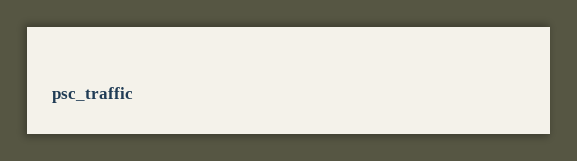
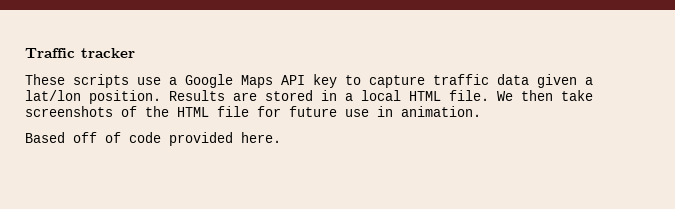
[52,87,133,103] psc_traffic -> [25,48,135,58] [25,74,593,88] [25,90,593,104] [25,106,481,117] [25,132,281,146] Traffic tracker // These scripts use a Google Maps API key to capture traffic data given a lat/lon position. Results are stored in a local HTML file. We then take screenshots of the HTML file for future use in animation. // Based off of code provided here.

